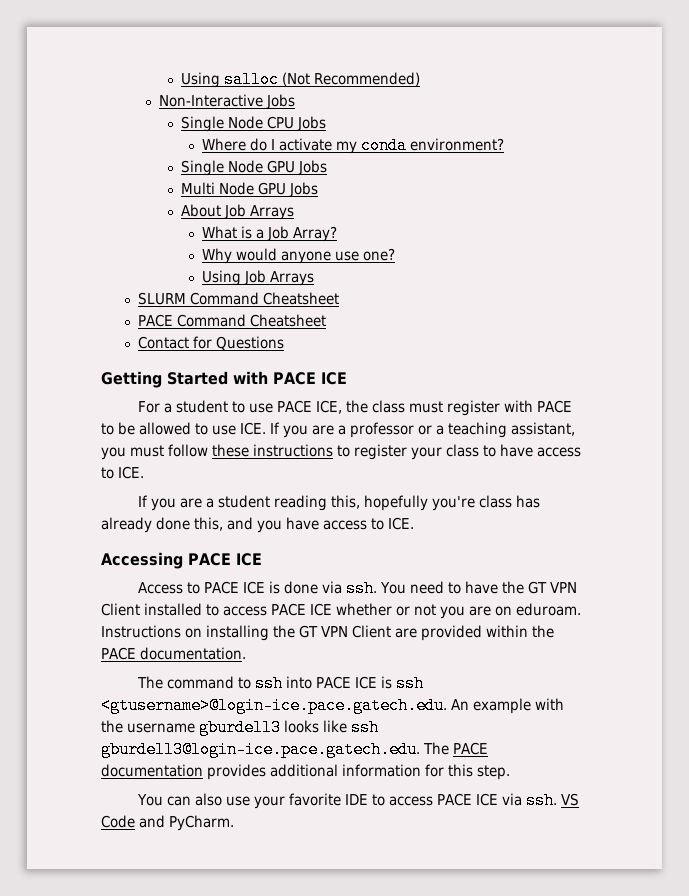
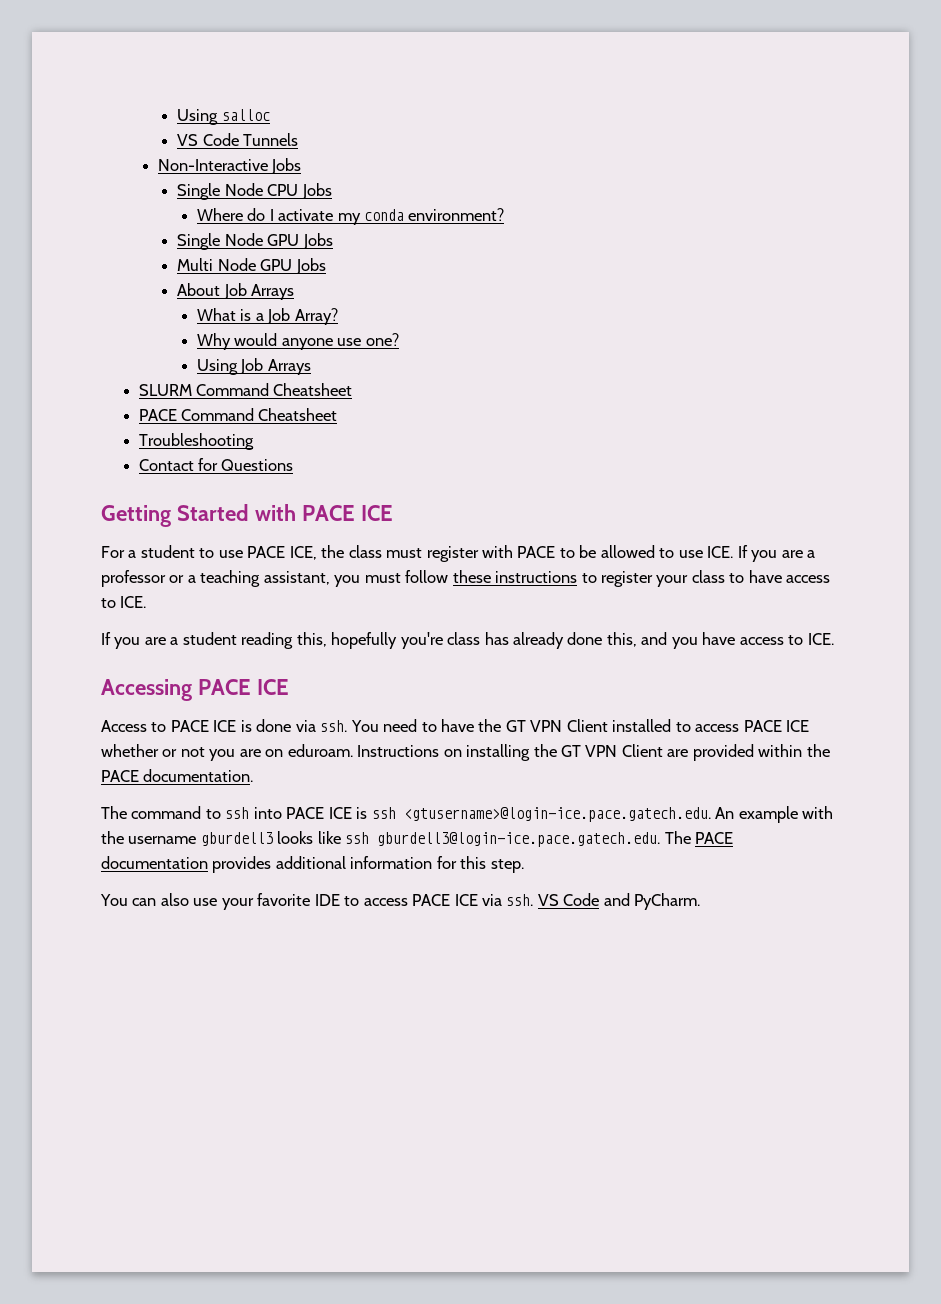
[281,72,420,86] (Not Recommended) -> [177,133,299,146] // VS Code Tunnels
(327, 320) none -> [138,433,254,450] // Troubleshooting

